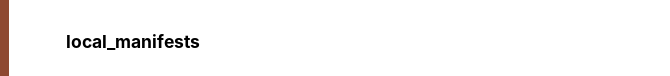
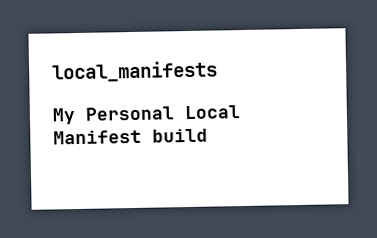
(200, 42) none -> [52,105,240,125] [53,128,208,145] // My Personal Local Manifest build

